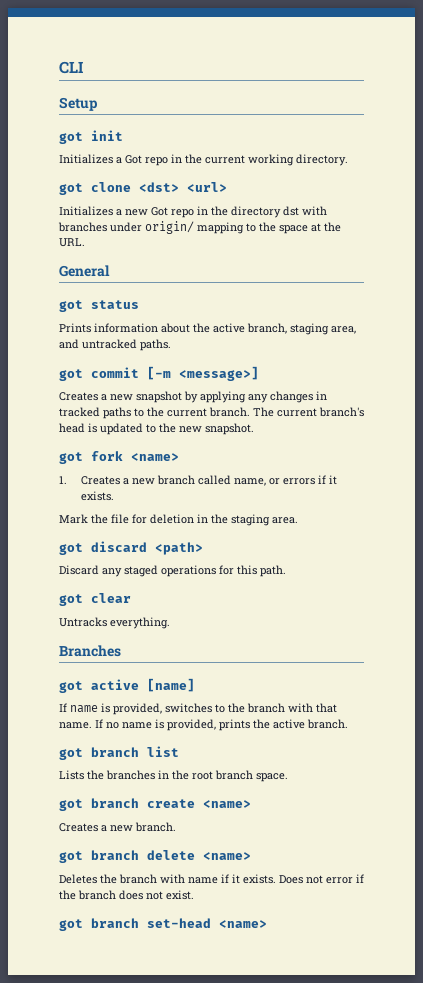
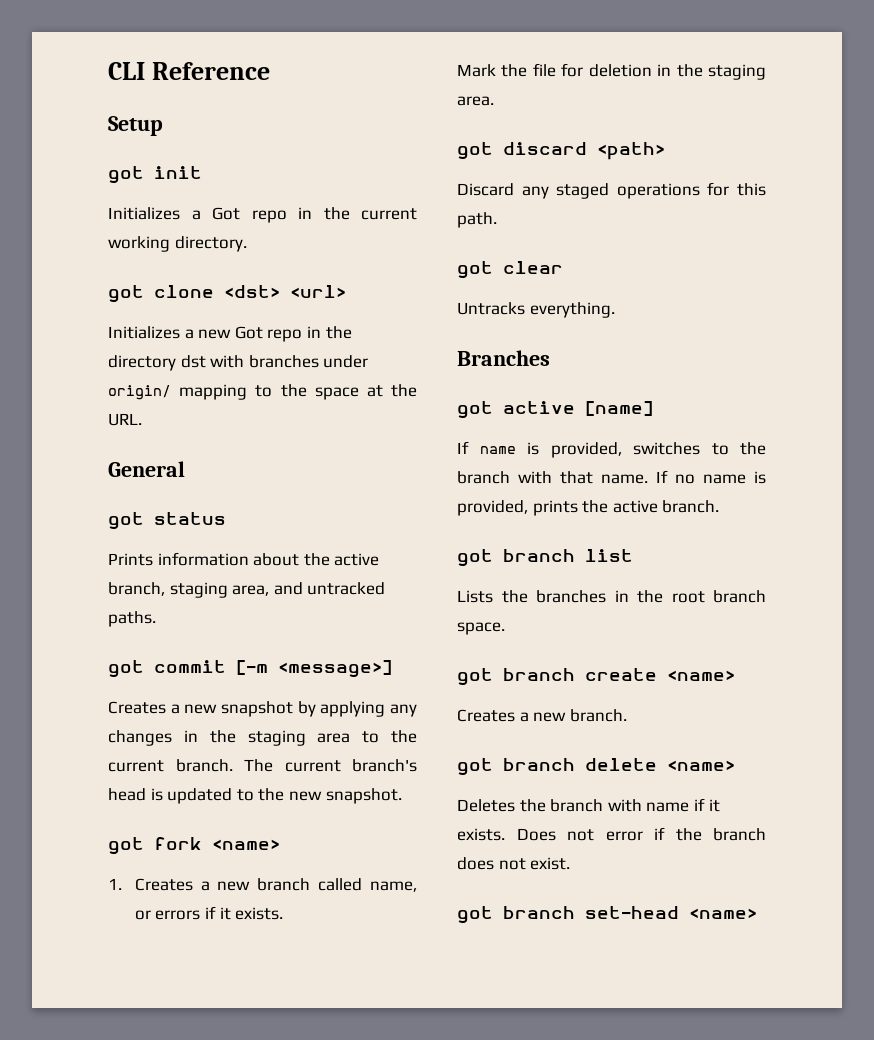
(83, 67) none -> [151,62,270,80] Reference
[59,407,131,419] tracked paths -> [209,730,351,746] the staging area

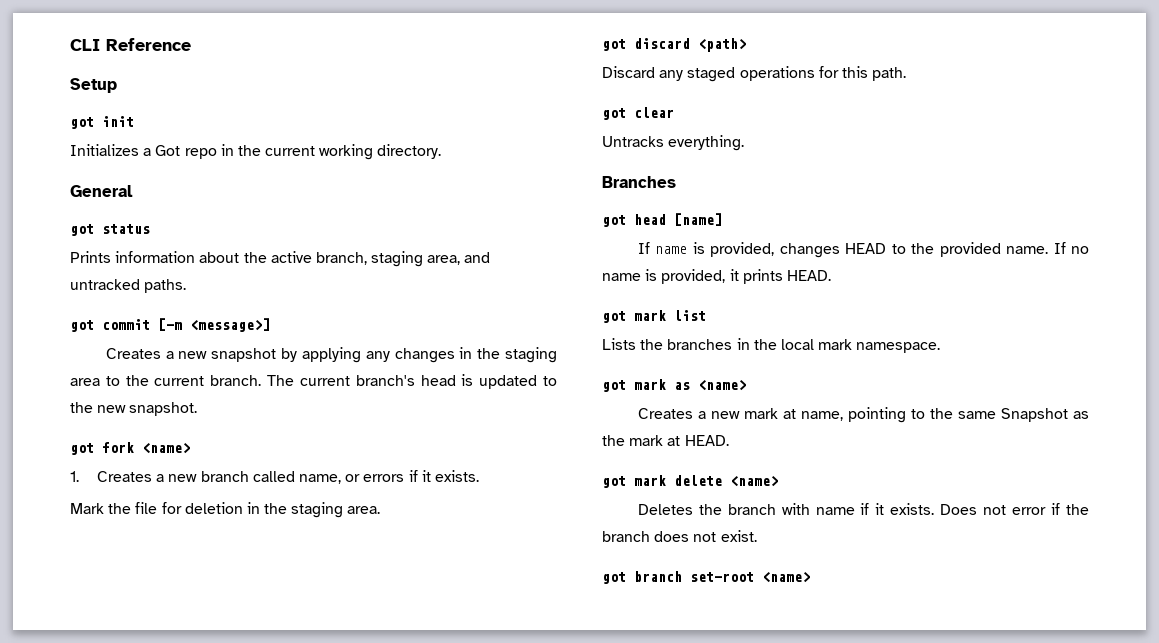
[108,285,346,303] [108,326,352,342] [108,355,369,371] [108,384,417,400] [108,413,142,426] // got clone <dst> <url> // Initializes a new Got repo in the directory dst with branches under origin/ mapping to the space at the URL. -> (442, 151) none
[503,401,575,414] active -> [634,214,666,225] head
[633,442,766,455] [457,471,593,484] switches to the branch with that -> [779,242,1001,258] changes HEAD to the provided
[532,500,720,516] [457,549,575,567] prints the active branch. // got branch -> [729,269,831,284] [602,310,666,323] it prints HEAD. // got mark
[671,590,766,603] [457,622,505,635] [457,668,657,686] root branch space. // got branch create -> [780,339,941,353] [602,379,690,392] local mark namespace. // got mark as
[569,709,627,722] [457,758,575,776] branch. // got branch -> [743,407,1089,423] [602,435,729,446] [602,475,666,488] mark at name, pointing to the same Snapshot as the mark at HEAD. // got mark
[585,906,679,919] set-head -> [690,572,754,582] set-root

